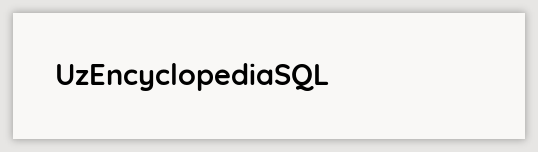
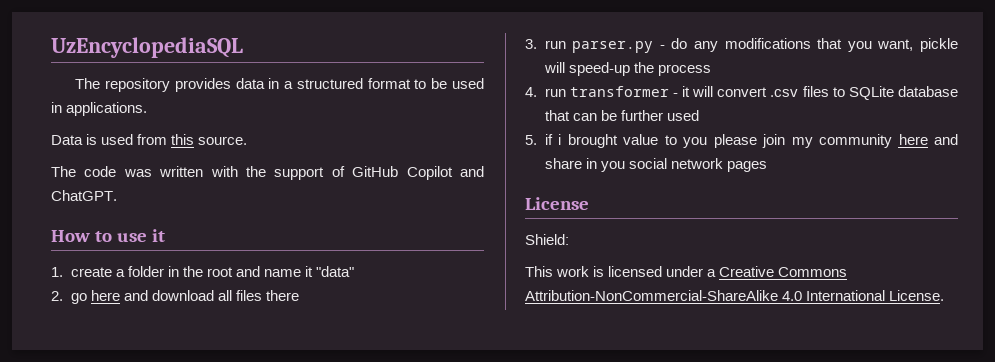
(329, 77) none -> [75,78,484,92] [51,102,148,116] [51,134,248,145] [51,166,484,180] [51,190,117,201] [51,229,166,242] [51,266,354,277] [51,290,299,304] [525,38,958,53] [543,62,711,76] [525,86,958,100] [544,110,699,121] [525,134,958,148] [544,158,767,172] [525,197,589,210] [525,234,569,245] [525,266,848,277] [525,290,945,301] // The repository provides data in a structured format to be used in applications. // Data is used from this source. // The code was written with the support of GitHub Copilot and ChatGPT. // How to use it // 1. create a folder in the root and name it "data" // 2. go here and download all files there // 3. run parser.py - do any modifications that you want, pickle will speed-up the process // 4. run transformer - it will convert .csv files to SQLite database that can be further used // 5. if i brought value to you please join my community here and share in you social network pages // License // Shield: // This work is licensed under a Creative Commons Attribution-NonCommercial-ShareAlike 4.0 International License.

